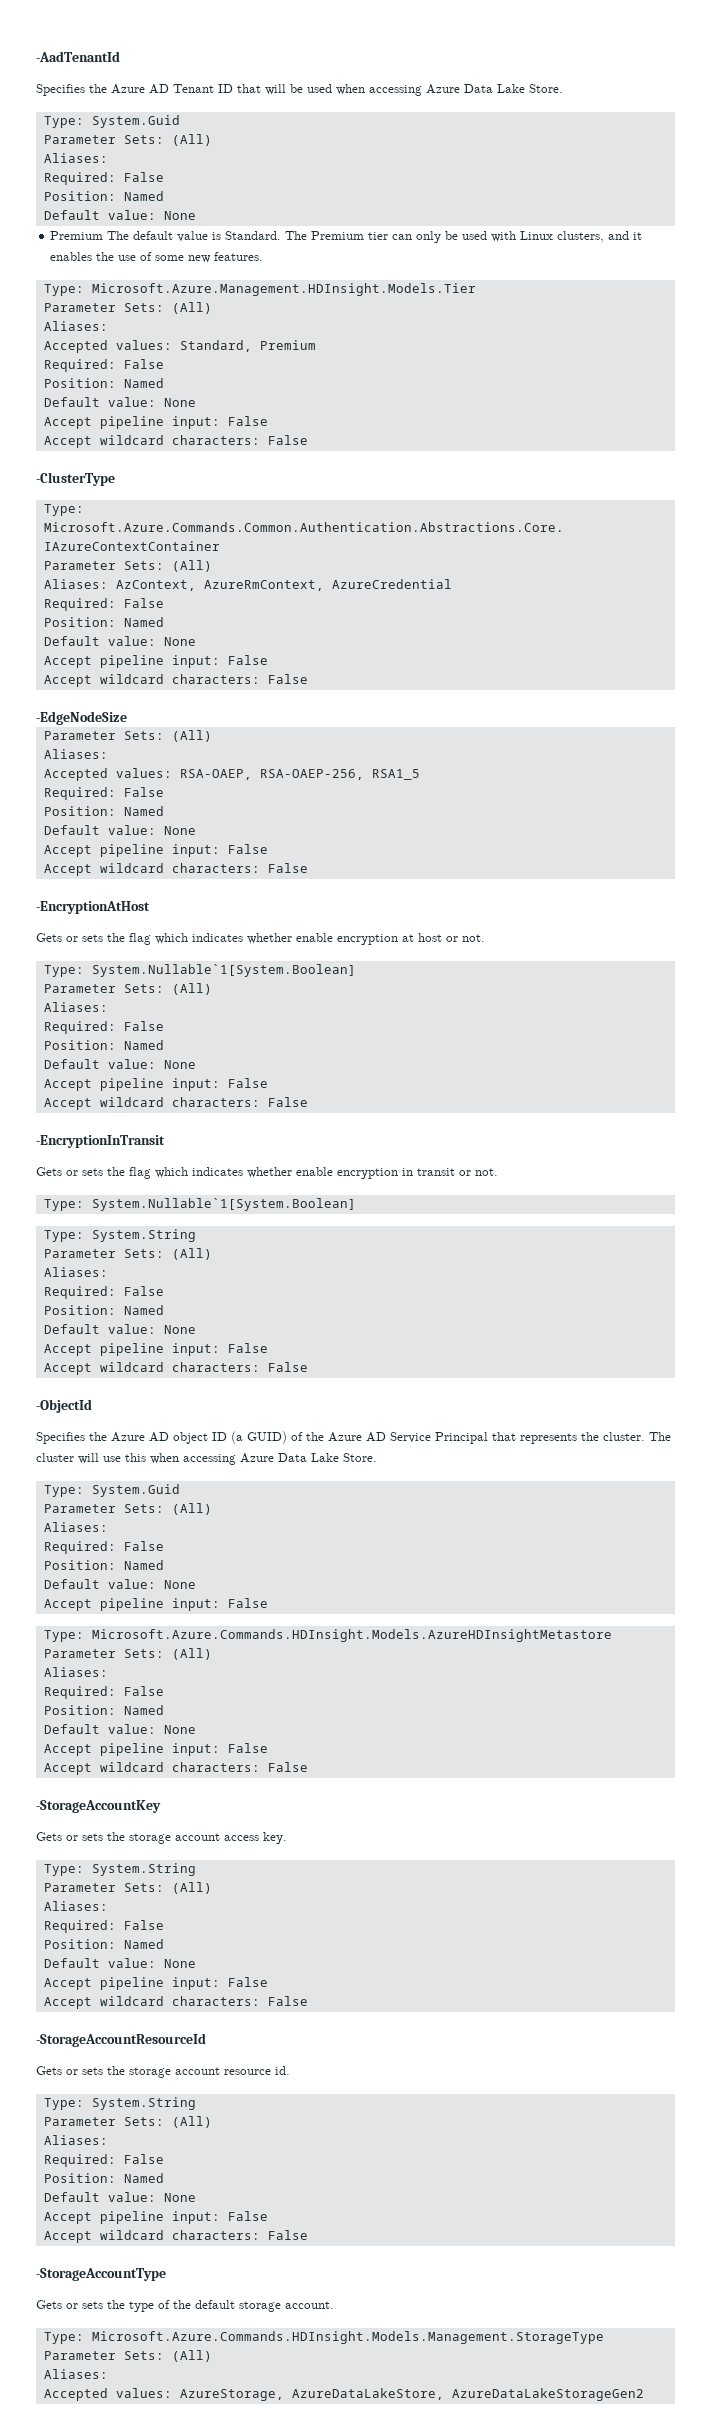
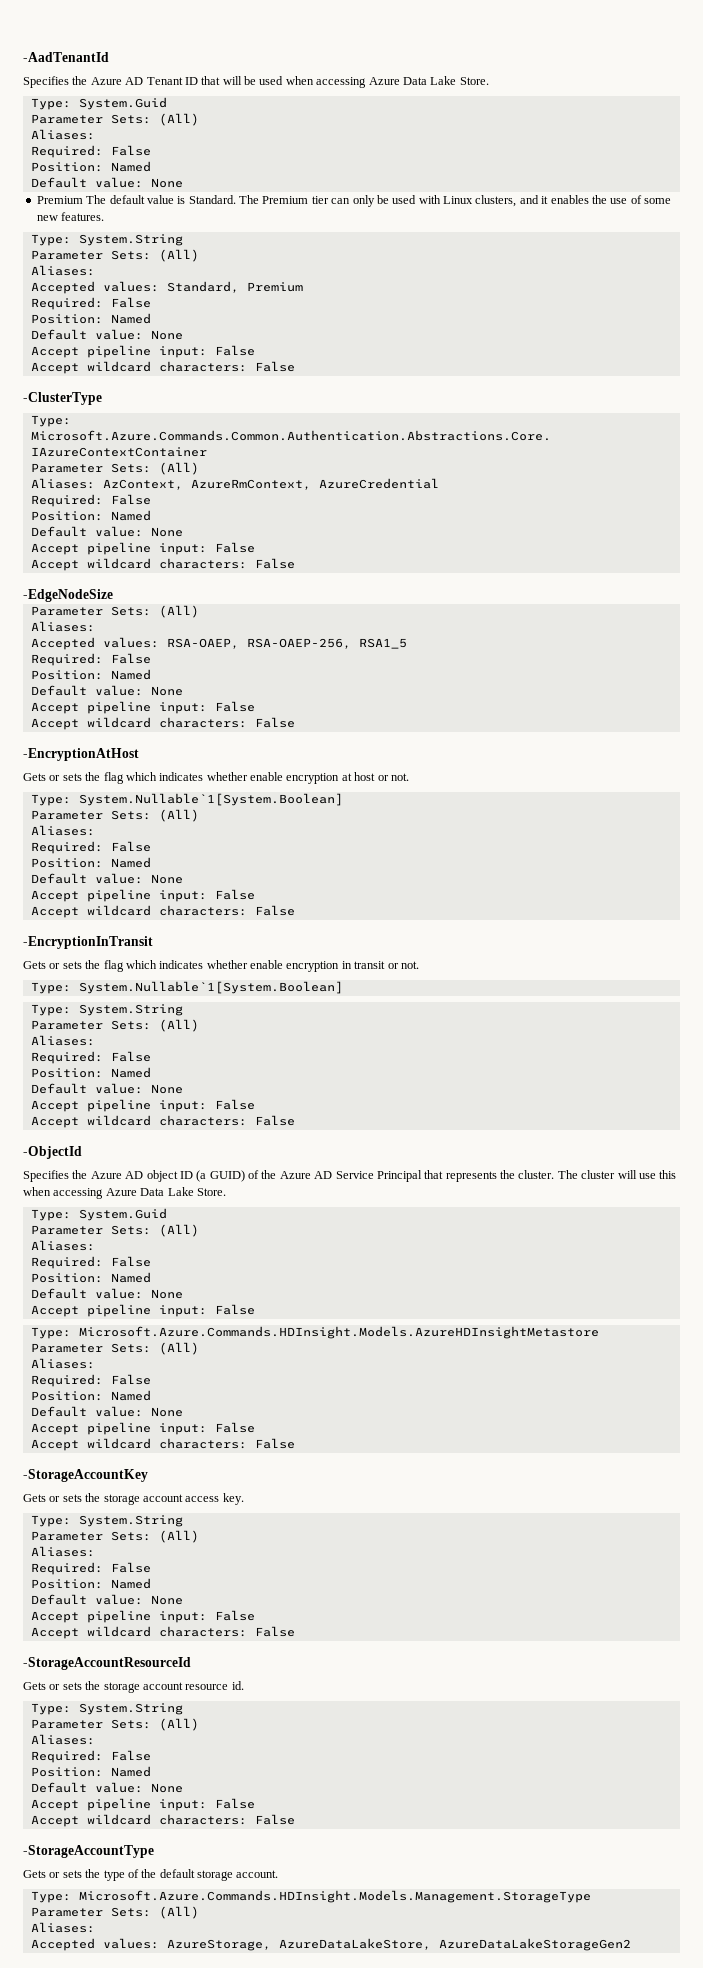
[91,283,476,296] Microsoft.Azure.Management.HDInsight.Models.Tier -> [78,234,183,246] System.String

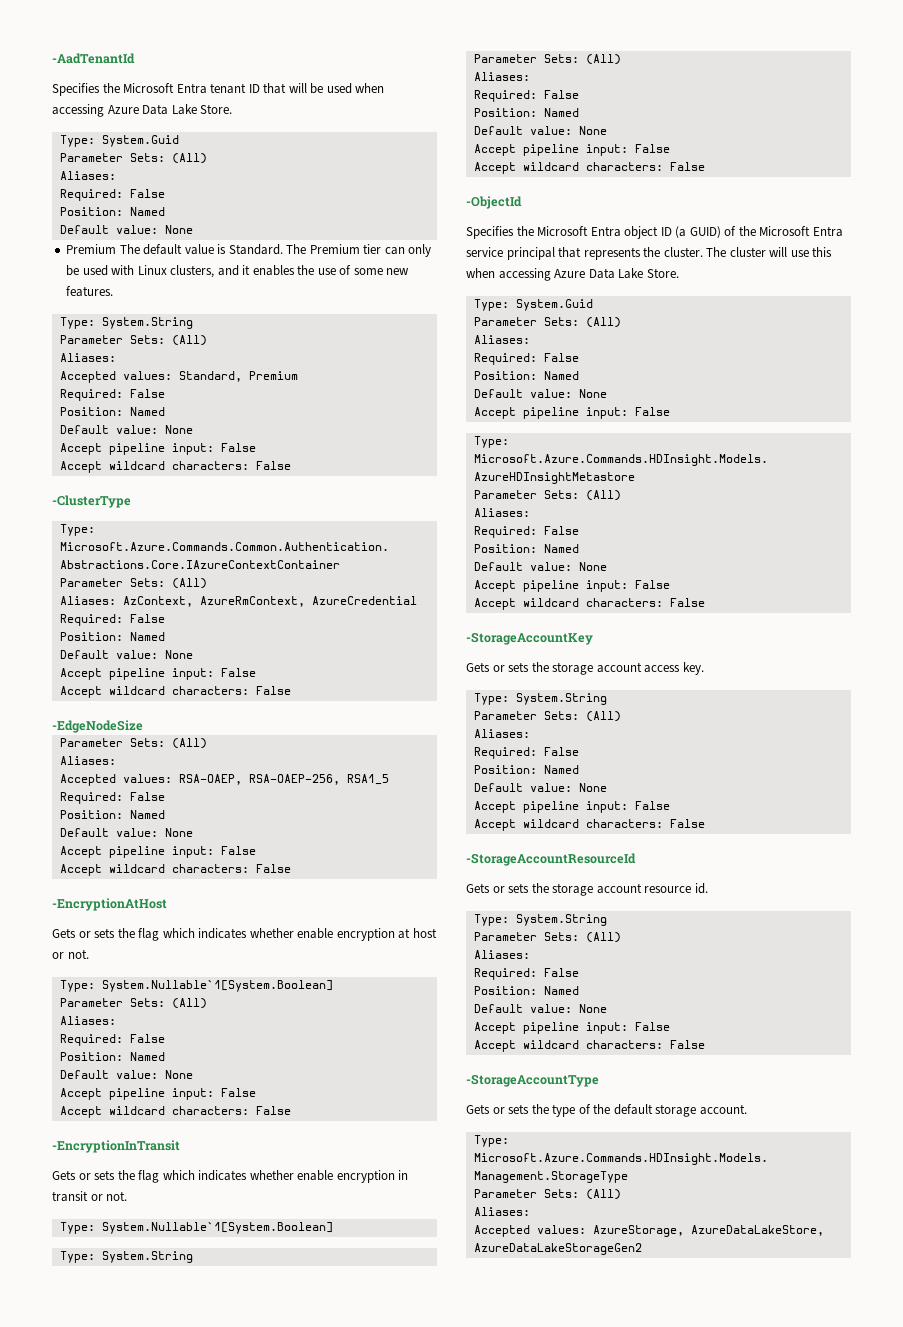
[90,77,183,85] Azure AD Tenant -> [123,83,247,94] Microsoft Entra tenant
[90,1171,144,1179] Azure AD -> [537,226,621,237] Microsoft Entra
[279,1170,422,1182] Azure AD Service Principal -> [759,226,843,237] [466,247,555,260] Microsoft Entra service principal

